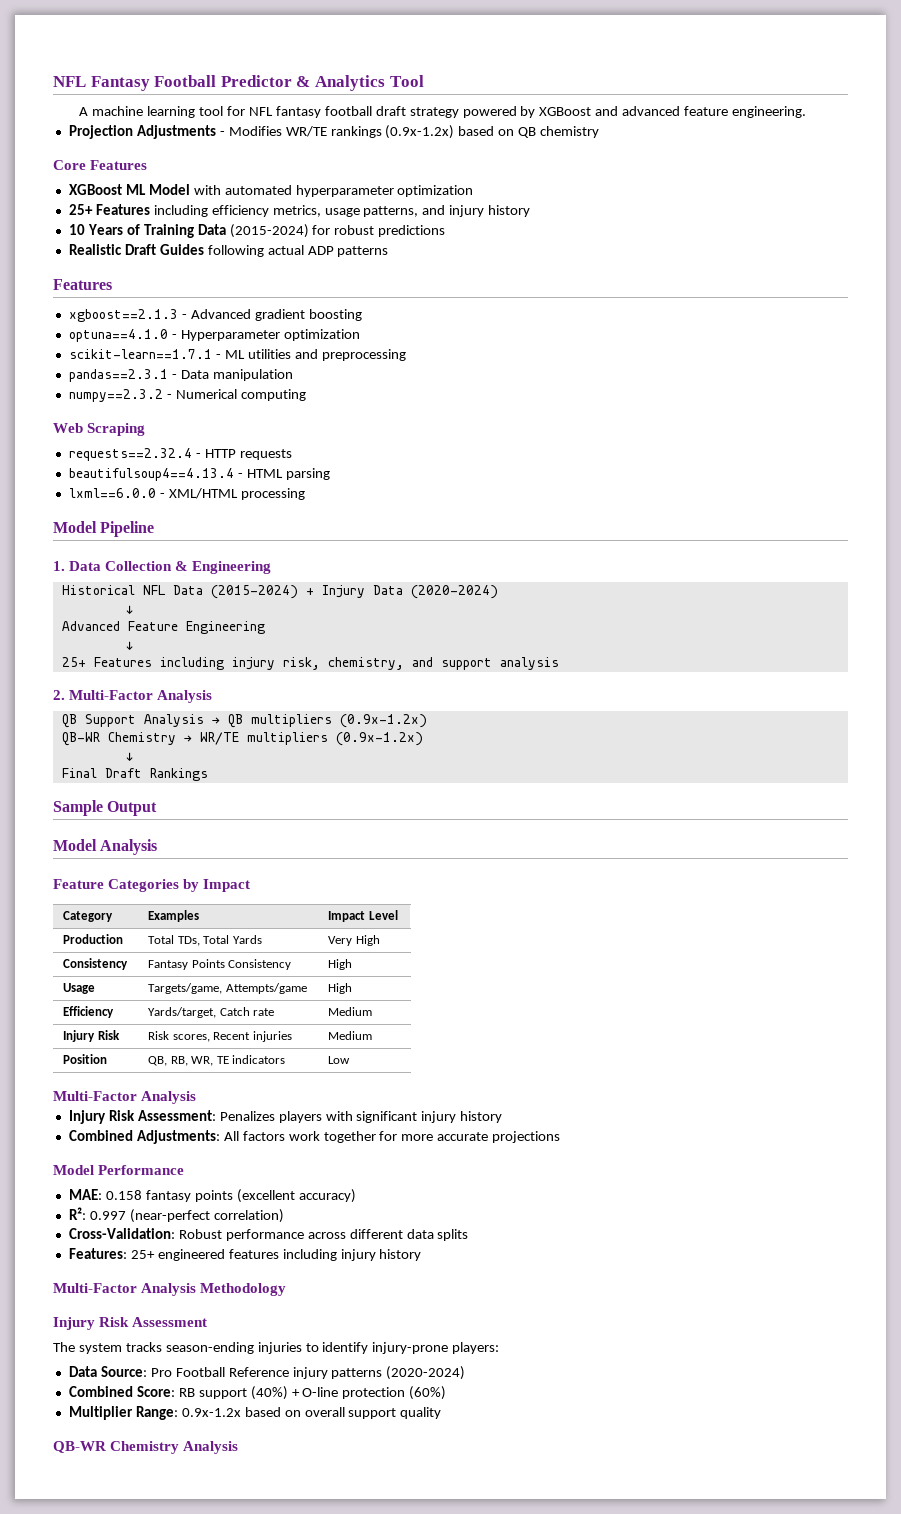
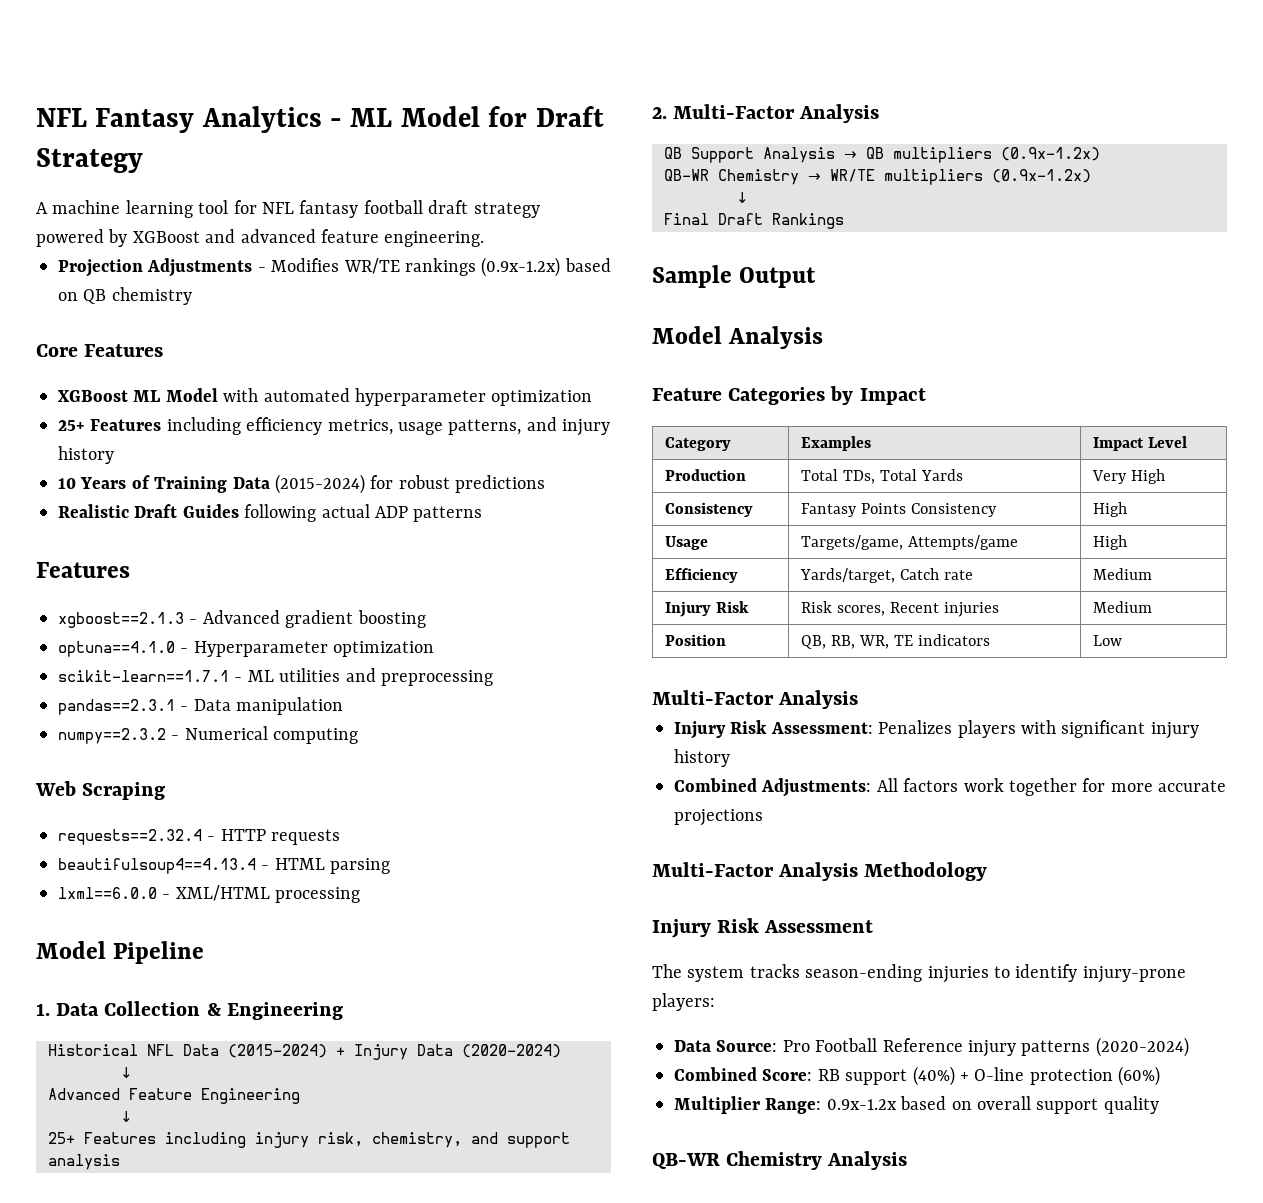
[154,75,424,91] Football Predictor & Analytics Tool -> [201,106,604,133] [36,148,143,173] Analytics - ML Model for Draft Strategy
[53,1165,185,1175] [68,1189,356,1203] [68,1207,284,1223] [68,1228,469,1241] [68,1248,422,1261] // Model Performance // MAE: 0.158 fantasy points (excellent accuracy) // R²: 0.997 (near-perfect correlation) // Cross-Validation: Robust performance across different data splits // Features: 25+ engineered features including injury history -> (763, 817) none

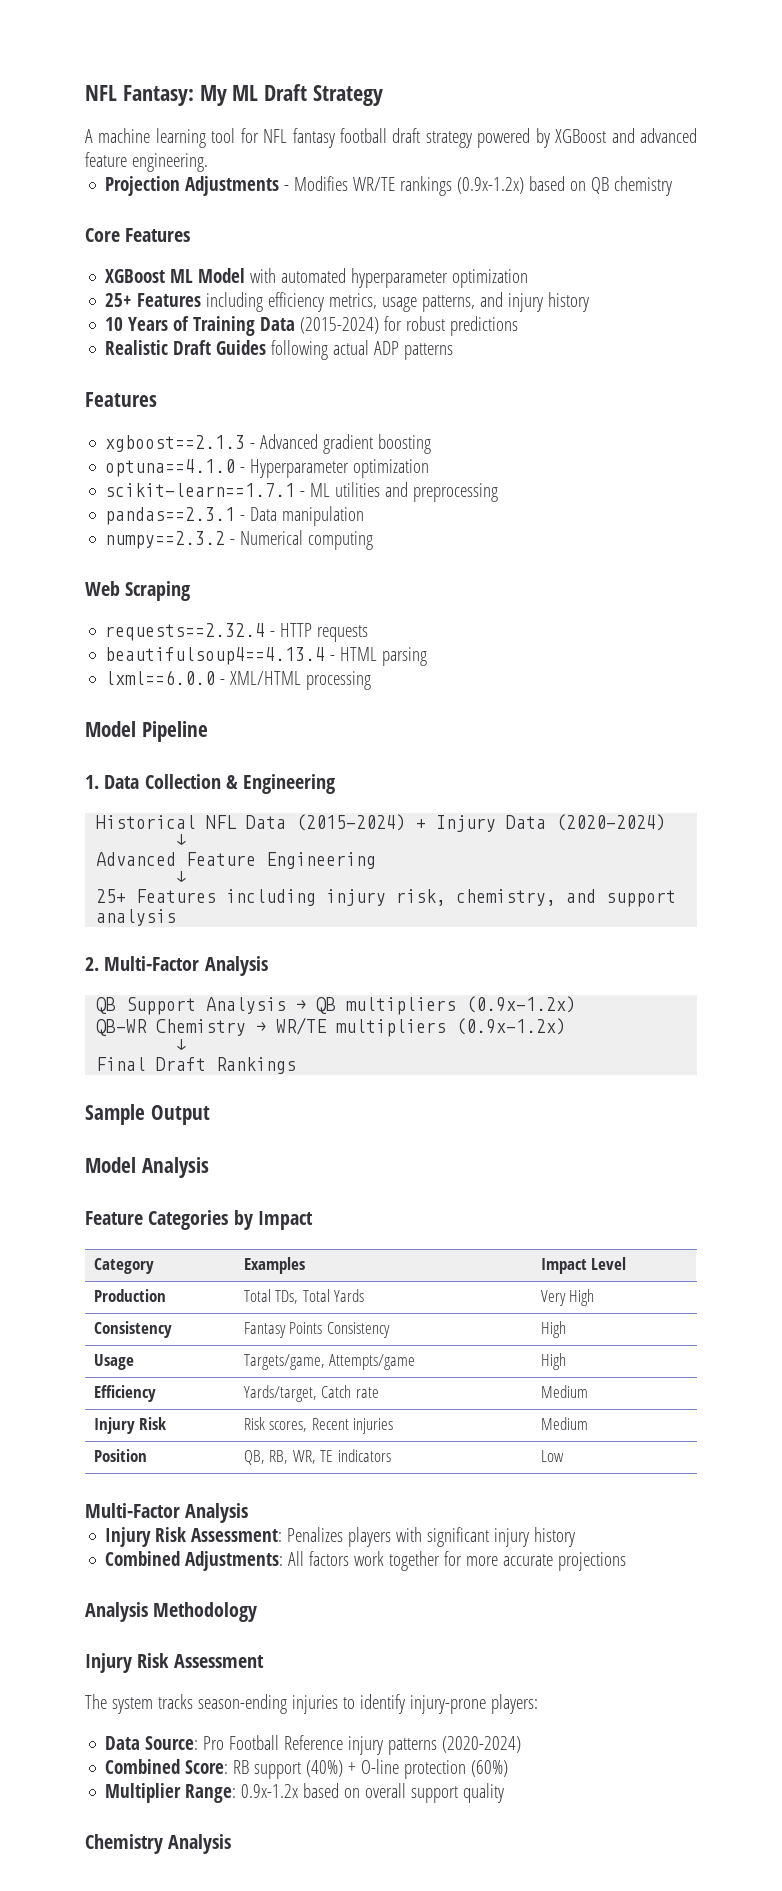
[36,106,528,133] NFL Fantasy Analytics - ML Model for -> [85,85,259,106] NFL Fantasy: My ML
[652,862,774,877] Multi-Factor -> (627, 1561) none
[652,1153,720,1170] QB-WR -> (505, 1793) none

